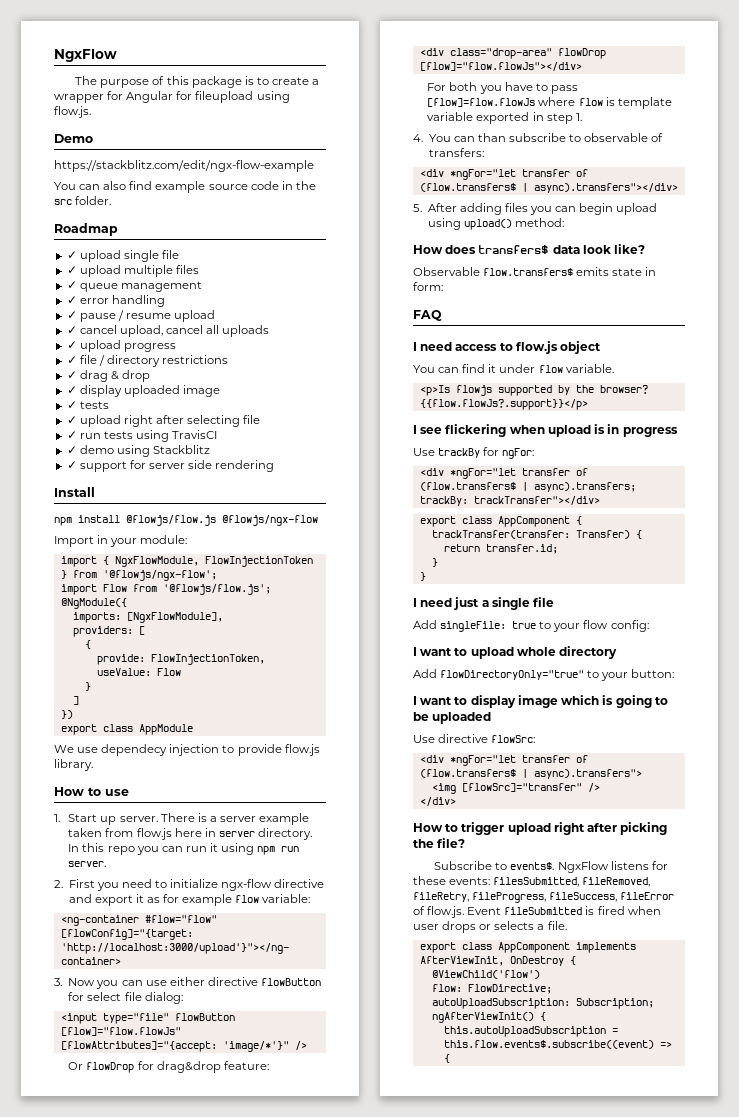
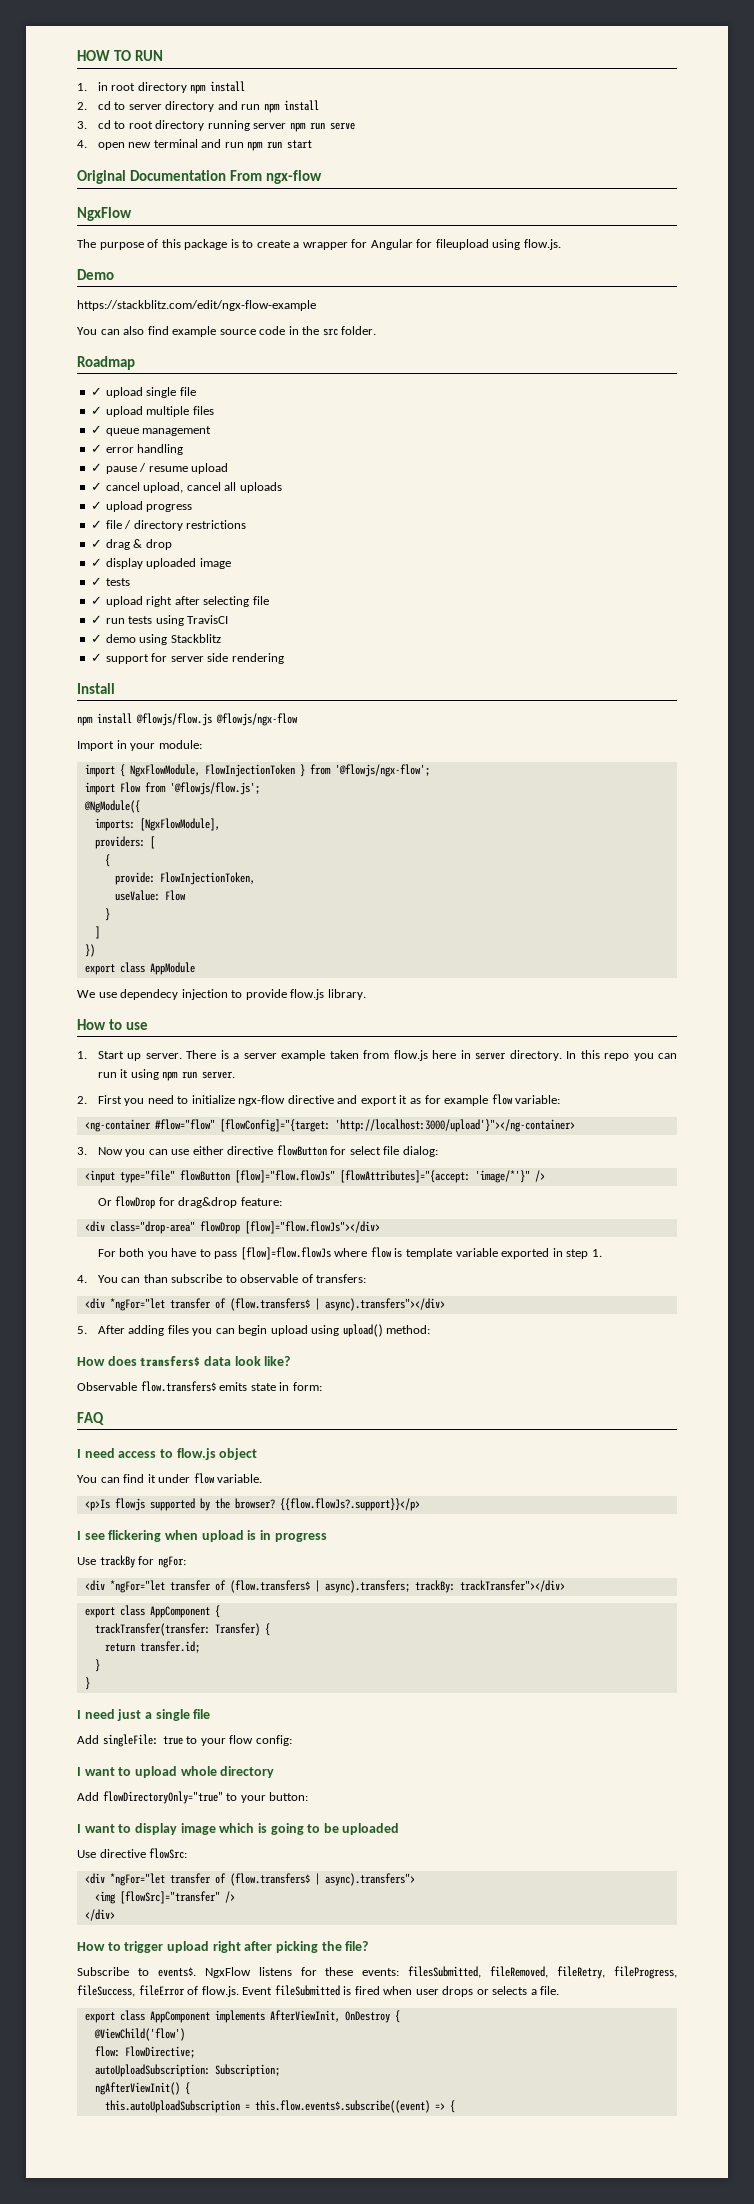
(54, 55) none -> [77,50,164,61] [77,81,246,94] [77,100,319,113] [77,120,355,132] [77,139,313,151] [77,170,323,184] HOW TO RUN // 1. in root directory npm install // 2. cd to server directory and run npm install // 3. cd to root directory running server npm run serve // 4. open new terminal and run npm run start // Original Documentation From ngx-flow //

